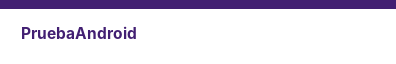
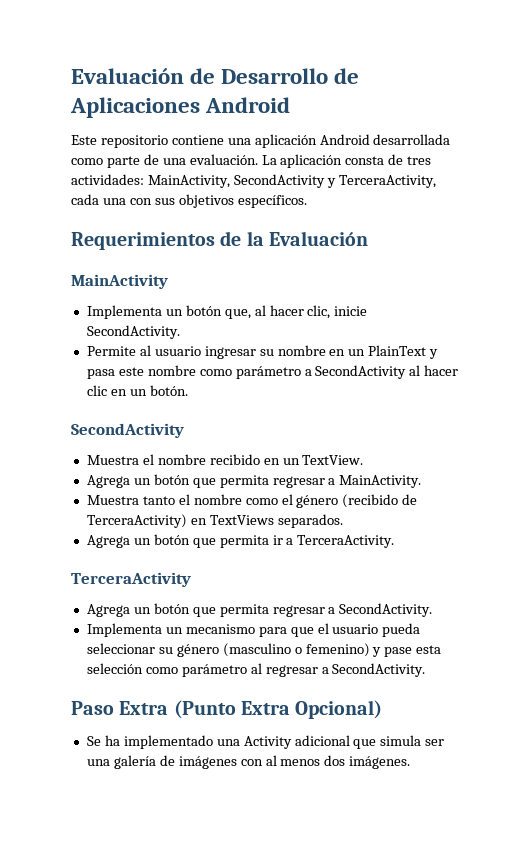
[21,26,137,39] PruebaAndroid -> [71,68,360,84] [70,97,291,118] [71,134,451,148] [71,154,432,168] [71,174,436,188] [71,194,307,208] [71,231,368,250] [71,274,168,289] [86,305,368,319] [86,325,180,339] [86,345,439,359] [86,365,459,379] [86,385,188,396] [71,423,184,438] [86,454,364,465] [86,474,422,488] [86,494,418,508] [86,514,343,528] [86,534,395,548] [71,572,191,587] [86,603,433,617] [86,623,421,637] [86,643,442,657] [86,663,426,677] [71,700,383,719] [86,735,445,749] [86,755,411,769] Evaluación de Desarrollo de Aplicaciones Android // Este repositorio contiene una aplicación Android desarrollada como parte de una evaluación. La aplicación consta de tres actividades: MainActivity, SecondActivity y TerceraActivity, cada una con sus objetivos específicos. // Requerimientos de la Evaluación // MainActivity // Implementa un botón que, al hacer clic, inicie SecondActivity. // Permite al usuario ingresar su nombre en un PlainText y pasa este nombre como parámetro a SecondActivity al hacer clic en un botón. // SecondActivity // Muestra el nombre recibido en un TextView. // Agrega un botón que permita regresar a MainActivity. // Muestra tanto el nombre como el género (recibido de TerceraActivity) en TextViews separados. // Agrega un botón que permita ir a TerceraActivity. // TerceraActivity // Agrega un botón que permita regresar a SecondActivity. // Implementa un mecanismo para que el usuario pueda seleccionar su género (masculino o femenino) y pase esta selección como parámetro al regresar a SecondActivity. // Paso Extra (Punto Extra Opcional) // Se ha implementado una Activity adicional que simula ser una galería de imágenes con al menos dos imágenes.

